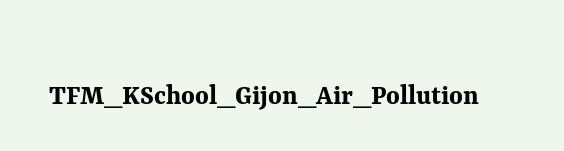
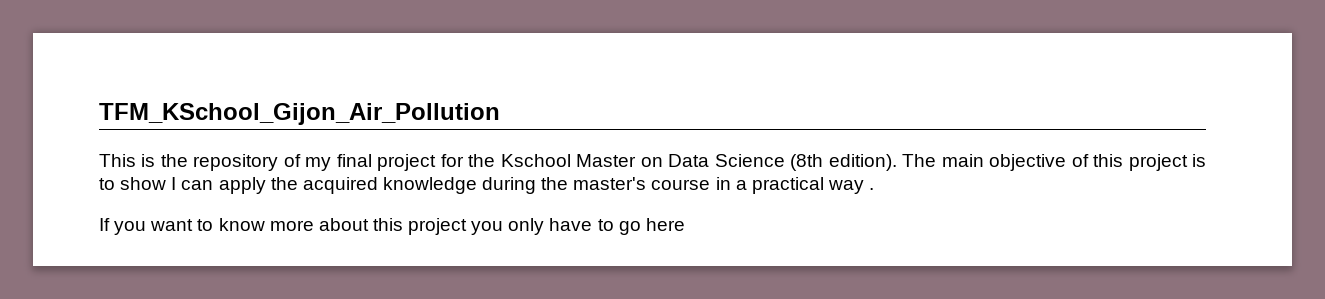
(479, 97) none -> [99,154,1207,171] [99,177,875,194] [99,218,685,235] // This is the repository of my final project for the Kschool Master on Data Science (8th edition). The main objective of this project is to show I can apply the acquired knowledge during the master's course in a practical way . // If you want to know more about this project you only have to go here

